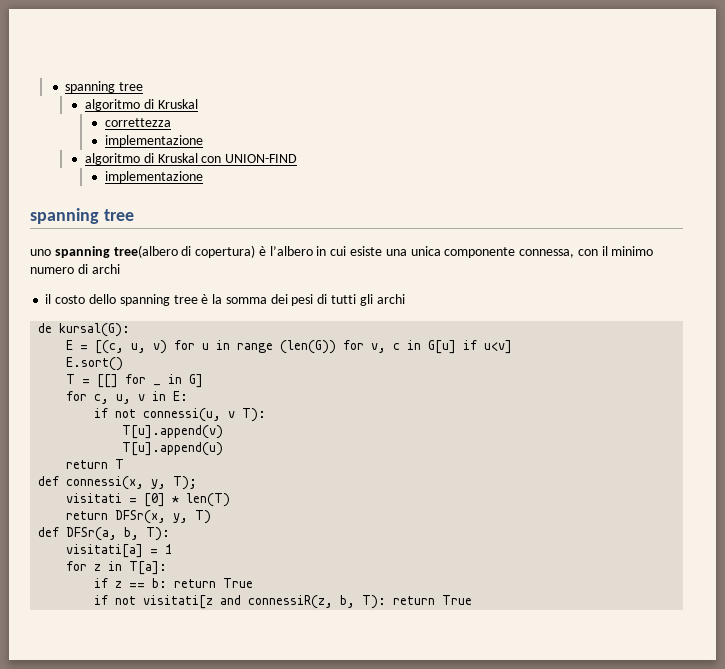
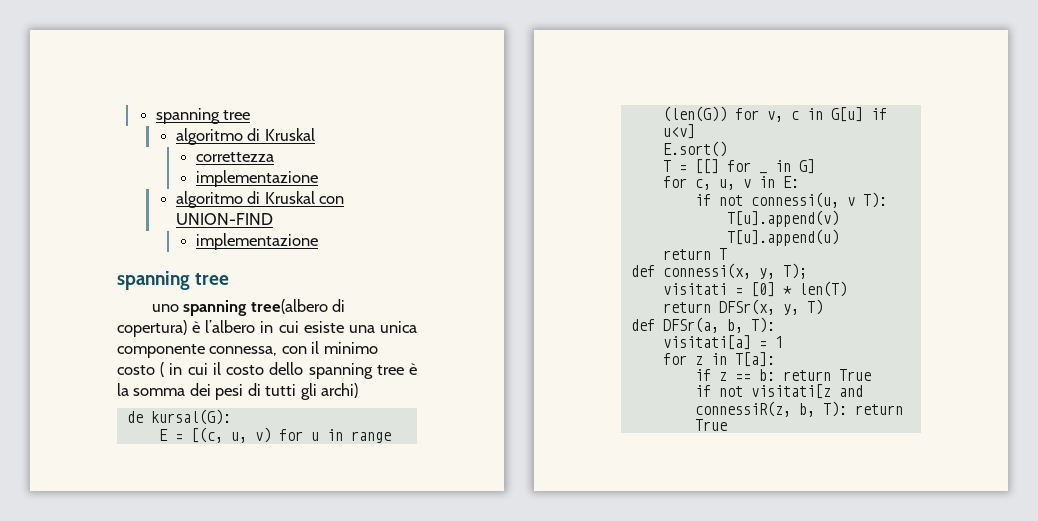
[30,264,120,274] numero di archi // -> [117,362,208,377] costo ( in cui
[376,294,405,304] archi -> [321,383,359,398] archi)

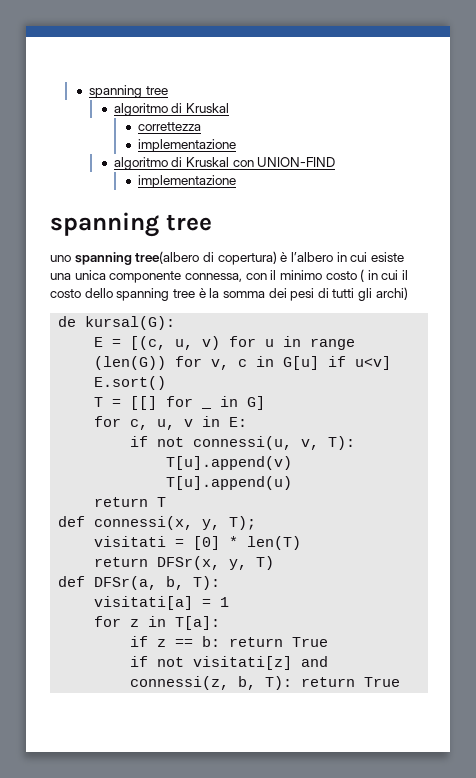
[846,197,855,206] v -> [301,439,320,450] v,
[750,384,863,399] [694,401,791,417] visitati[z and connessiR(z, -> [193,656,329,670] [130,676,230,690] visitati[z] and connessi(z,

